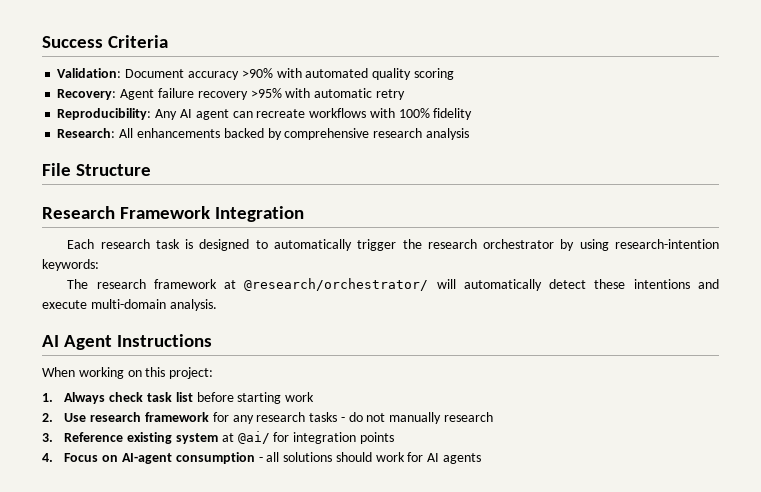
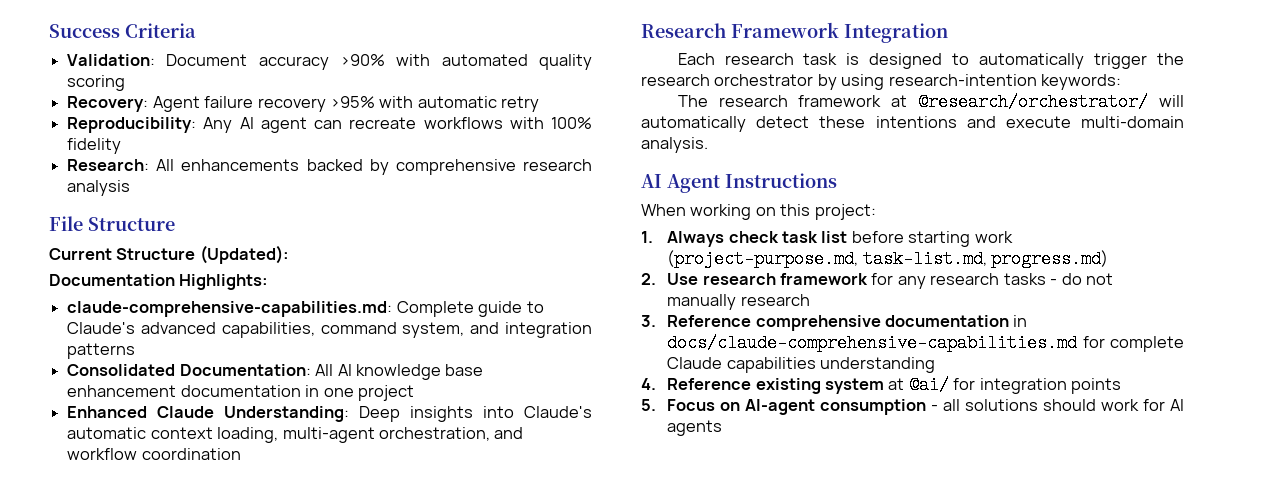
(152, 170) none -> [49,245,289,264] [49,274,269,290] [67,301,544,317] [67,322,592,338] [67,343,136,359] [67,364,484,380] [67,385,414,401] [67,406,593,422] [67,427,524,443] [67,448,241,460] // Current Structure (Updated): // Documentation Highlights: // claude-comprehensive-capabilities.md: Complete guide to Claude's advanced capabilities, command system, and integration patterns // Consolidated Documentation: All AI knowledge base enhancement documentation in one project // Enhanced Claude Understanding: Deep insights into Claude's automatic context loading, multi-agent orchestration, and workflow coordination
(315, 397) none -> [667,250,1109,268] (project-purpose.md, task-list.md, progress.md)
(124, 437) none -> [755,315,1028,331] [667,334,1184,352] [667,357,936,373] [641,378,752,390] comprehensive documentation in docs/claude-comprehensive-capabilities.md for complete Claude capabilities understanding // 4. Reference
[42,453,53,462] 4. -> [641,399,656,411] 5.

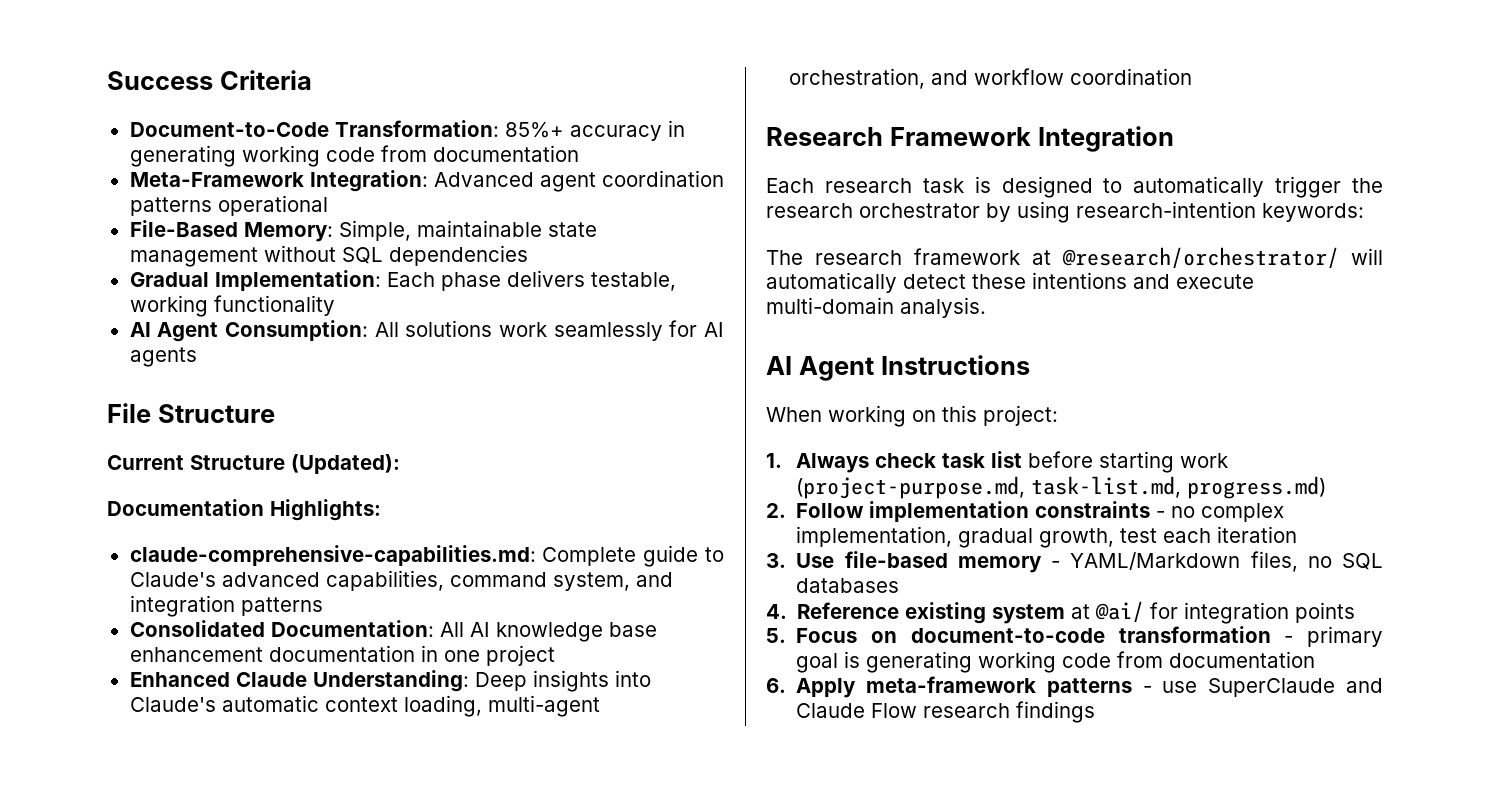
[67,54,592,70] [67,75,126,91] [67,96,540,112] [67,117,592,133] [67,138,122,154] [67,159,592,175] [67,180,131,196] Validation: Document accuracy >90% with automated quality scoring // Recovery: Agent failure recovery >95% with automatic retry // Reproducibility: Any AI agent can recreate workflows with 100% fidelity // Research: All enhancements backed by comprehensive research analysis -> [129,120,685,141] [129,145,579,167] [129,170,724,192] [129,195,328,216] [129,220,597,242] [129,245,528,267] [129,270,676,291] [129,295,335,317] [129,320,724,342] [129,347,197,367] Document-to-Code Transformation: 85%+ accuracy in generating working code from documentation // Meta-Framework Integration: Advanced agent coordination patterns operational // File-Based Memory: Simple, maintainable state management without SQL dependencies // Gradual Implementation: Each phase delivers testable, working functionality // AI Agent Consumption: All solutions work seamlessly for AI agents
[667,273,1114,289] [667,294,810,310] [641,315,1028,331] [667,334,1184,352] [667,357,936,373] Use research framework for any research tasks - do not manually research // 3. Reference comprehensive documentation in docs/claude-comprehensive-capabilities.md for complete Claude capabilities understanding -> [796,501,1285,522] [796,526,1298,548] [766,551,1383,573] [796,578,900,593] Follow implementation constraints - no complex implementation, gradual growth, test each iteration // 3. Use file-based memory - YAML/Markdown files, no SQL databases
[745,399,1184,415] [667,420,723,436] AI-agent consumption - all solutions should work for AI agents -> [910,626,1383,647] [796,651,1316,673] [766,676,1383,698] [796,701,1096,723] document-to-code transformation - primary goal is generating working code from documentation // 6. Apply meta-framework patterns - use SuperClaude and Claude Flow research findings

